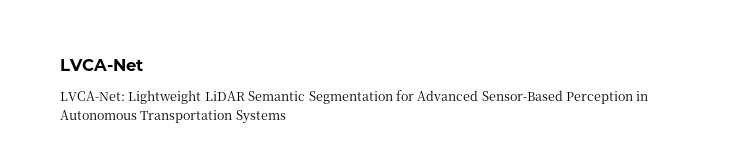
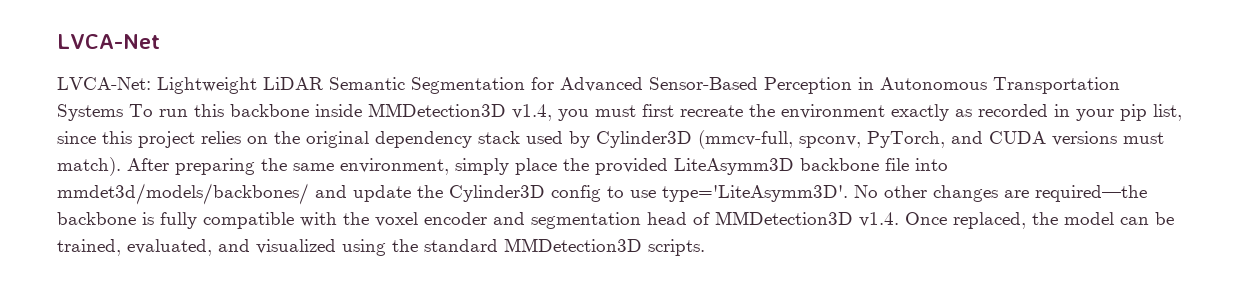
(286, 117) none -> [129,103,1182,121] [57,130,1164,149] [57,157,948,176] [57,183,1147,205] [57,211,1174,229] [57,238,705,256] To run this backbone inside MMDetection3D v1.4, you must first recreate the environment exactly as recorded in your pip list, since this project relies on the original dependency stack used by Cylinder3D (mmcv-full, spconv, PyTorch, and CUDA versions must match). After preparing the same environment, simply place the provided LiteAsymm3D backbone file into mmdet3d/models/backbones/ and update the Cylinder3D config to use type='LiteAsymm3D'. No other changes are required—the backbone is fully compatible with the voxel encoder and segmentation head of MMDetection3D v1.4. Once replaced, the model can be trained, evaluated, and visualized using the standard MMDetection3D scripts.

